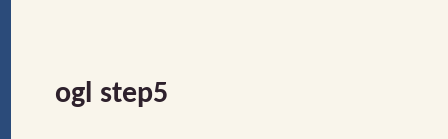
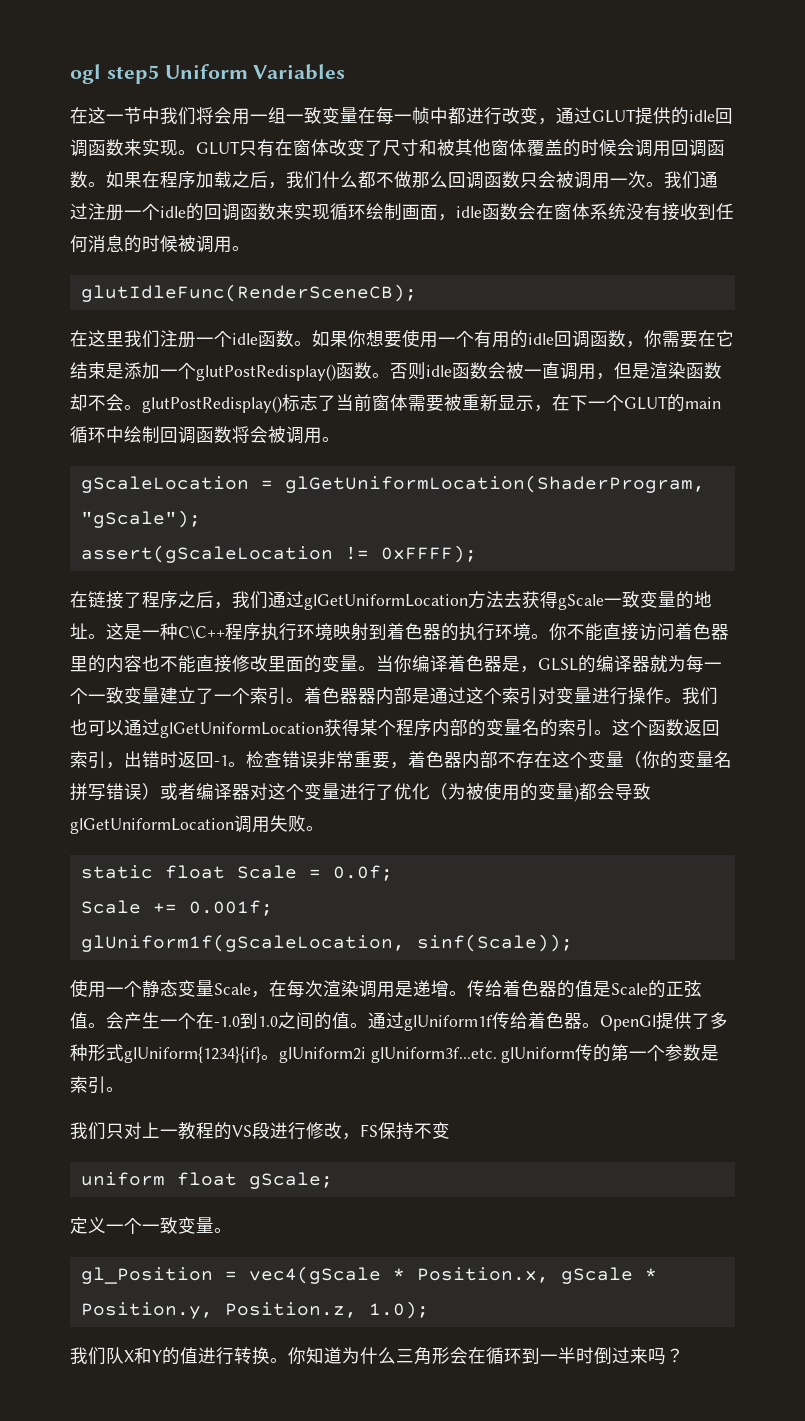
(168, 94) none -> [164,64,346,80] [70,107,733,125] [70,139,725,157] [70,171,718,189] [70,203,734,221] [70,235,250,253] [80,284,417,302] [70,329,734,348] [70,362,722,381] [70,394,721,413] [70,426,340,444] [80,475,705,493] [80,510,201,528] [80,545,477,563] [70,591,712,610] [70,623,729,641] [70,655,722,673] [70,687,718,705] [70,719,720,738] [70,751,732,769] [70,782,651,802] [70,815,324,834] [80,865,393,881] [80,900,273,916] [80,934,573,952] [70,979,702,998] [70,1012,728,1031] [70,1044,720,1063] [70,1076,124,1094] [70,1122,450,1140] [80,1172,333,1189] [70,1217,232,1234] [80,1266,657,1284] [80,1301,429,1319] [70,1347,684,1365] Uniform Variables // 在这一节中我们将会用一组一致变量在每一帧中都进行改变，通过GLUT提供的idle回调函数来实现。GLUT只有在窗体改变了尺寸和被其他窗体覆盖的时候会调用回调函数。如果在程序加载之后，我们什么都不做那么回调函数只会被调用一次。我们通过注册一个idle的回调函数来实现循环绘制画面，idle函数会在窗体系统没有接收到任何消息的时候被调用。 // glutIdleFunc(RenderSceneCB); // 在这里我们注册一个idle函数。如果你想要使用一个有用的idle回调函数，你需要在它结束是添加一个glutPostRedisplay()函数。否则idle函数会被一直调用，但是渲染函数却不会。glutPostRedisplay()标志了当前窗体需要被重新显示，在下一个GLUT的main循环中绘制回调函数将会被调用。 // gScaleLocation = glGetUniformLocation(ShaderProgram, "gScale"); // assert(gScaleLocation != 0xFFFF); // 在链接了程序之后，我们通过glGetUniformLocation方法去获得gScale一致变量的地址。这是一种C\C++程序执行环境映射到着色器的执行环境。你不能直接访问着色器里的内容也不能直接修改里面的变量。当你编译着色器是，GLSL的编译器就为每一个一致变量建立了一个索引。着色器器内部是通过这个索引对变量进行操作。我们也可以通过glGetUniformLocation获得某个程序内部的变量名的索引。这个函数返回索引，出错时返回-1。检查错误非常重要，着色器内部不存在这个变量（你的变量名拼写错误）或者编译器对这个变量进行了优化（为被使用的变量)都会导致glGetUniformLocation调用失败。 // static float Scale = 0.0f; // Scale += 0.001f; // glUniform1f(gScaleLocation, sinf(Scale)); // 使用一个静态变量Scale，在每次渲染调用是递增。传给着色器的值是Scale的正弦值。会产生一个在-1.0到1.0之间的值。通过glUniform1f传给着色器。OpenGl提供了多种形式glUniform{1234}{if}。glUniform2i glUniform3f...etc. glUniform传的第一个参数是索引。 // 我们只对上一教程的VS段进行修改，FS保持不变 // uniform float gScale; // 定义一个一致变量。 // gl_Position = vec4(gScale * Position.x, gScale * Position.y, Position.z, 1.0); // 我们队X和Y的值进行转换。你知道为什么三角形会在循环到一半时倒过来吗？

